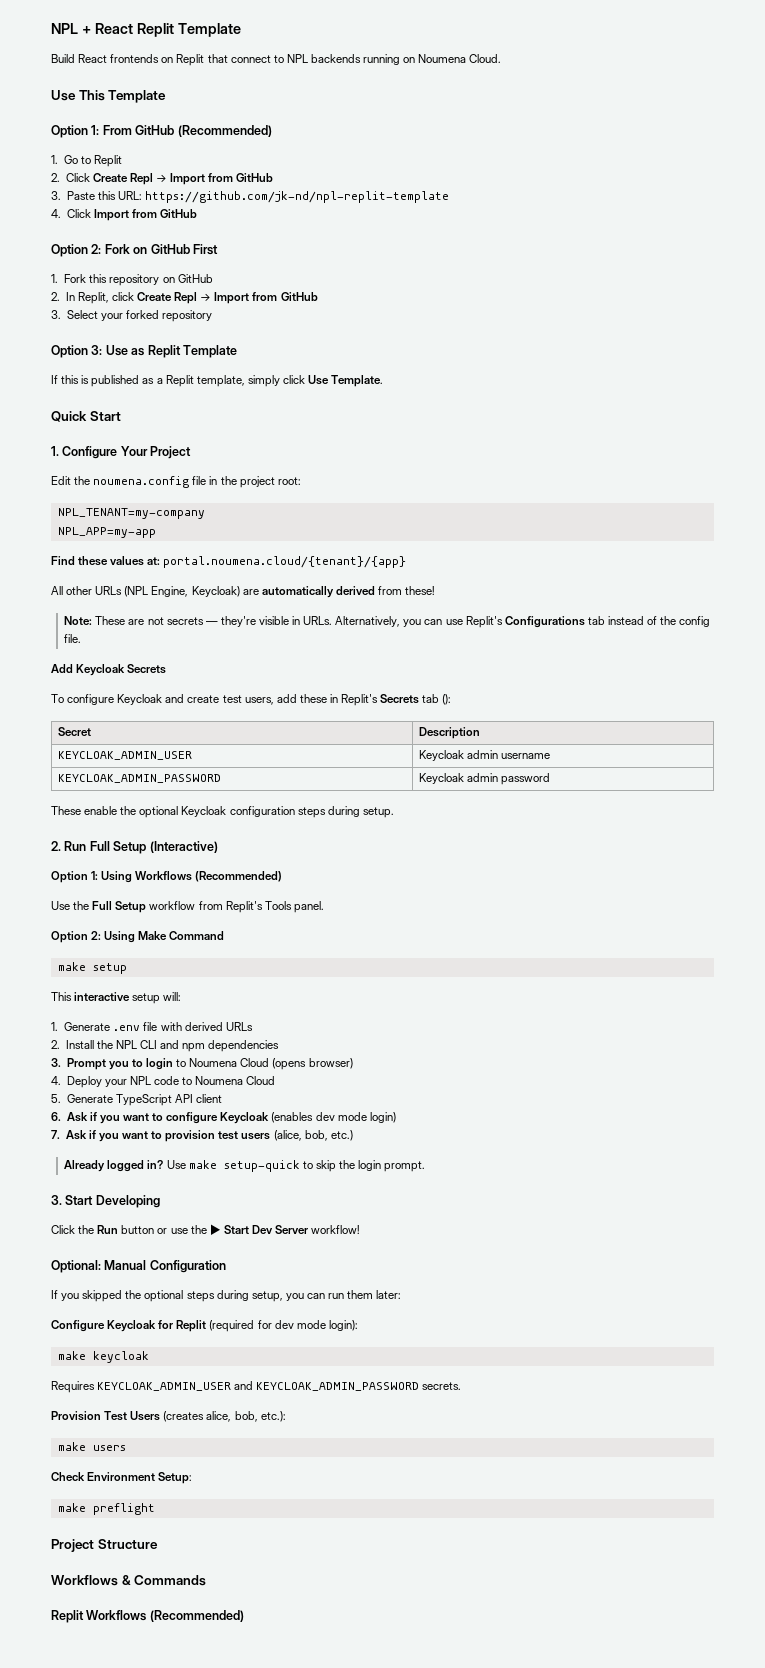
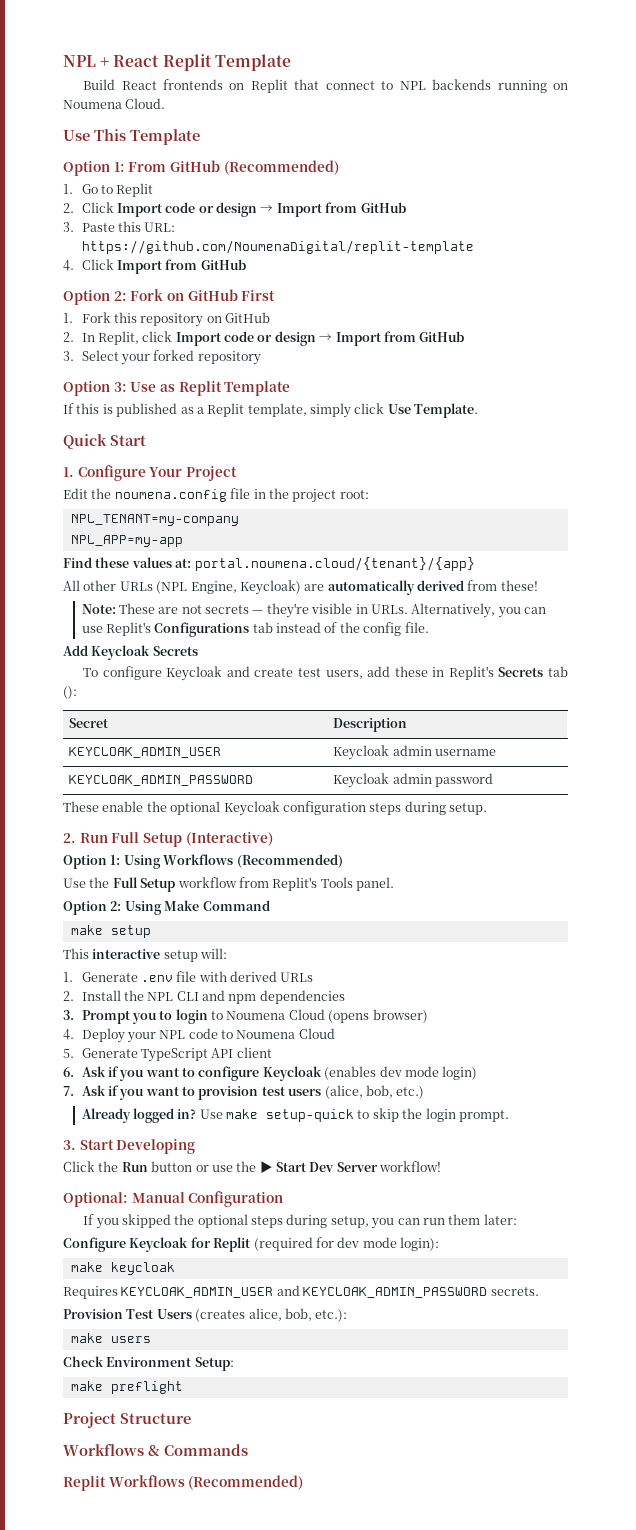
[92,173,153,185] Create Repl -> [116,202,258,217] Import code or design
[145,191,450,203] https://github.com/jk-nd/npl-replit-template -> [81,240,474,254] https://github.com/NoumenaDigital/replit-template
[137,292,198,304] Create Repl -> [175,331,316,346] Import code or design

